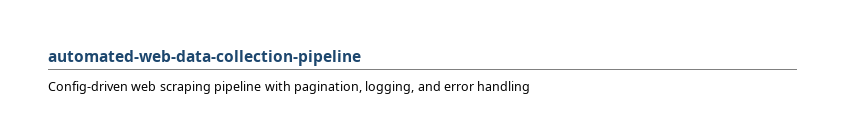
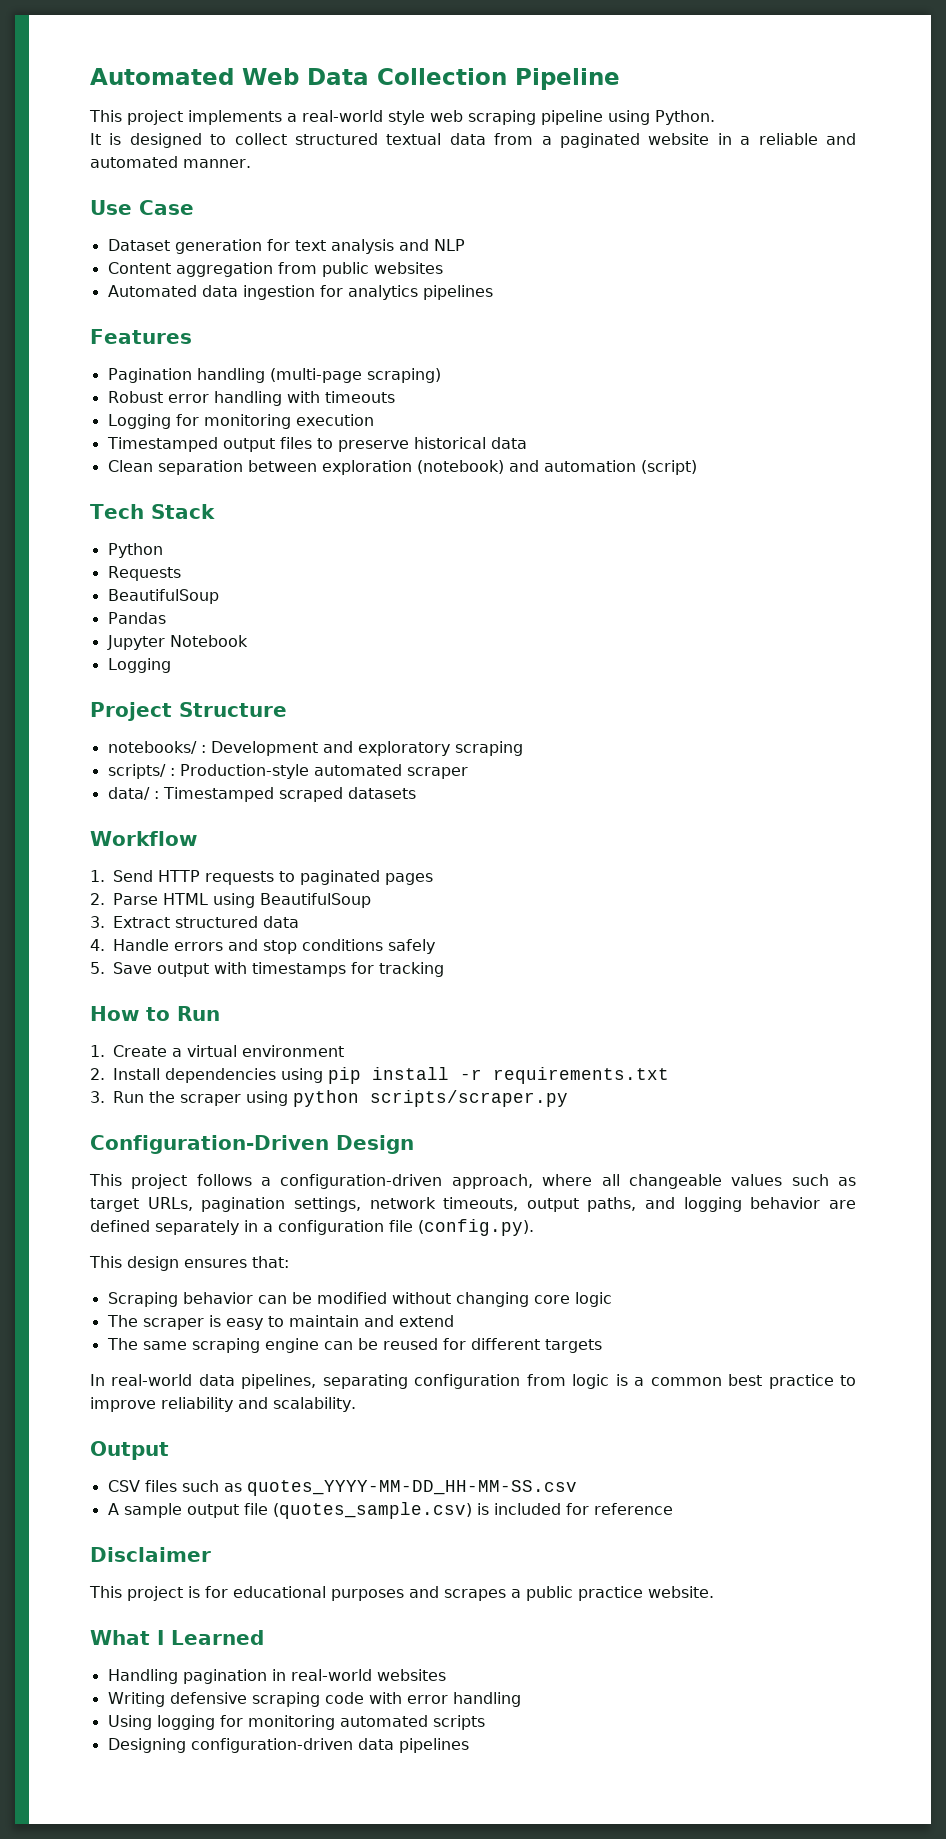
[48,50,361,66] [48,81,531,94] automated-web-data-collection-pipeline // Config-driven web scraping pipeline with pagination, logging, and error handling -> [90,68,620,90] [89,110,715,125] [90,133,856,148] [90,156,251,168] [90,200,194,215] [107,239,465,254] [107,262,443,277] [107,285,493,300] [90,329,192,344] [107,368,441,383] [107,391,395,406] [107,414,374,429] [106,437,527,452] [107,460,697,475] [90,504,215,519] [107,543,163,558] [107,566,181,581] [107,589,219,604] [107,612,166,624] [106,635,248,650] [107,658,171,673] [90,702,287,721] [107,741,523,756] [107,764,468,779] [107,787,416,802] [90,831,197,846] [90,870,433,885] [90,893,371,908] [90,916,299,928] [90,939,435,954] [90,962,444,977] [90,1006,220,1021] [90,1045,344,1057] [90,1067,669,1084] [90,1090,568,1107] [90,1135,414,1154] [89,1174,857,1189] [90,1197,856,1212] [90,1219,534,1236] [89,1256,289,1271] [107,1292,612,1307] [106,1315,454,1330] [106,1338,602,1353] [90,1374,856,1389] [90,1397,356,1412] [90,1441,169,1460] [107,1480,577,1496] [107,1502,673,1519] [90,1547,211,1562] [89,1586,714,1601] [90,1630,264,1645] [107,1669,446,1684] [107,1692,521,1707] [107,1715,485,1730] [107,1738,469,1753] Automated Web Data Collection Pipeline // This project implements a real-world style web scraping pipeline using Python. // It is designed to collect structured textual data from a paginated website in a reliable and automated manner. // Use Case // Dataset generation for text analysis and NLP // Content aggregation from public websites // Automated data ingestion for analytics pipelines // Features // Pagination handling (multi-page scraping) // Robust error handling with timeouts // Logging for monitoring execution // Timestamped output files to preserve historical data // Clean separation between exploration (notebook) and automation (script) // Tech Stack // Python // Requests // BeautifulSoup // Pandas // Jupyter Notebook // Logging // Project Structure // notebooks/ : Development and exploratory scraping // scripts/ : Production-style automated scraper // data/ : Timestamped scraped datasets // Workflow // 1. Send HTTP requests to paginated pages // 2. Parse HTML using BeautifulSoup // 3. Extract structured data // 4. Handle errors and stop conditions safely // 5. Save output with timestamps for tracking // How to Run // 1. Create a virtual environment // 2. Install dependencies using pip install -r requirements.txt // 3. Run the scraper using python scripts/scraper.py // Configuration-Driven Design // This project follows a configuration-driven approach, where all changeable values such as target URLs, pagination settings, network timeouts, output paths, and logging behavior are defined separately in a configuration file (config.py). // This design ensures that: // Scraping behavior can be modified without changing core logic // The scraper is easy to maintain and extend // The same scraping engine can be reused for different targets // In real-world data pipelines, separating configuration from logic is a common best practice to improve reliability and scalability. // Output // CSV files such as quotes_YYYY-MM-DD_HH-MM-SS.csv // A sample output file (quotes_sample.csv) is included for reference // Disclaimer // This project is for educational purposes and scrapes a public practice website. // What I Learned // Handling pagination in real-world websites // Writing defensive scraping code with error handling // Using logging for monitoring automated scripts // Designing configuration-driven data pipelines

